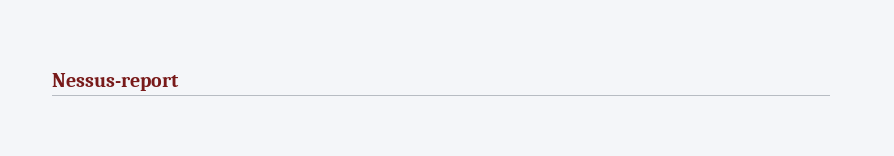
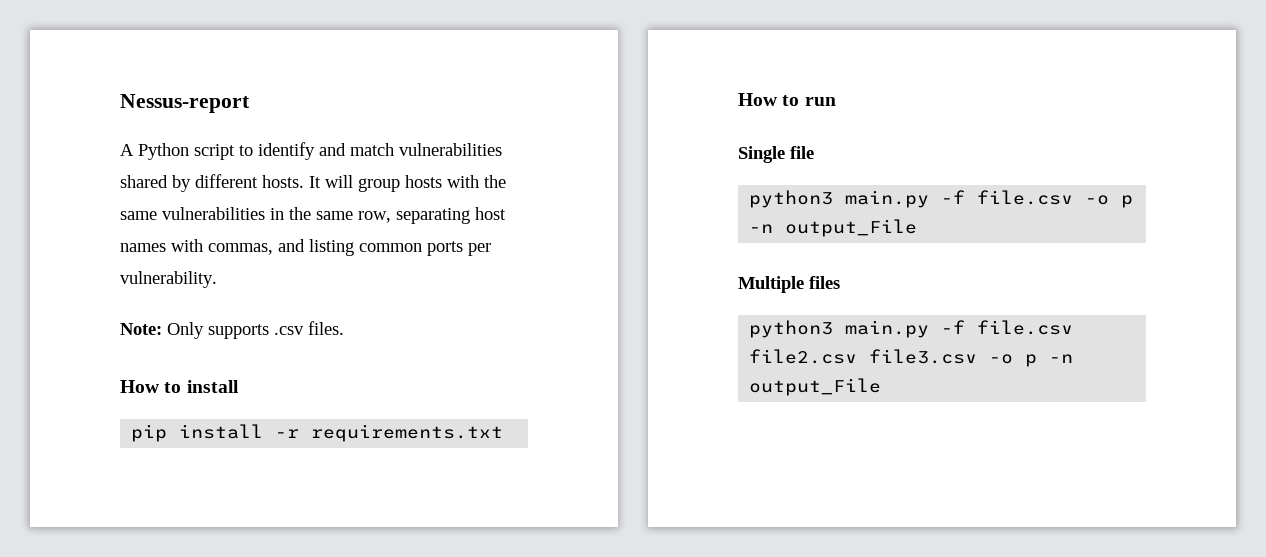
(179, 82) none -> [120,142,502,160] [120,174,506,192] [120,207,506,224] [120,239,491,256] [120,271,217,288] [120,321,344,339] [120,380,239,393] [131,424,504,442] [738,93,836,106] [738,146,814,163] [749,190,1134,208] [749,219,918,237] [738,276,840,293] [749,320,1074,338] [749,349,1074,367] [749,378,882,396] // A Python script to identify and match vulnerabilities shared by different hosts. It will group hosts with the same vulnerabilities in the same row, separating host names with commas, and listing common ports per vulnerability. // Note: Only supports .csv files. // How to install // pip install -r requirements.txt // How to run // Single file // python3 main.py -f file.csv -o p -n output_File // Multiple files // python3 main.py -f file.csv file2.csv file3.csv -o p -n output_File

